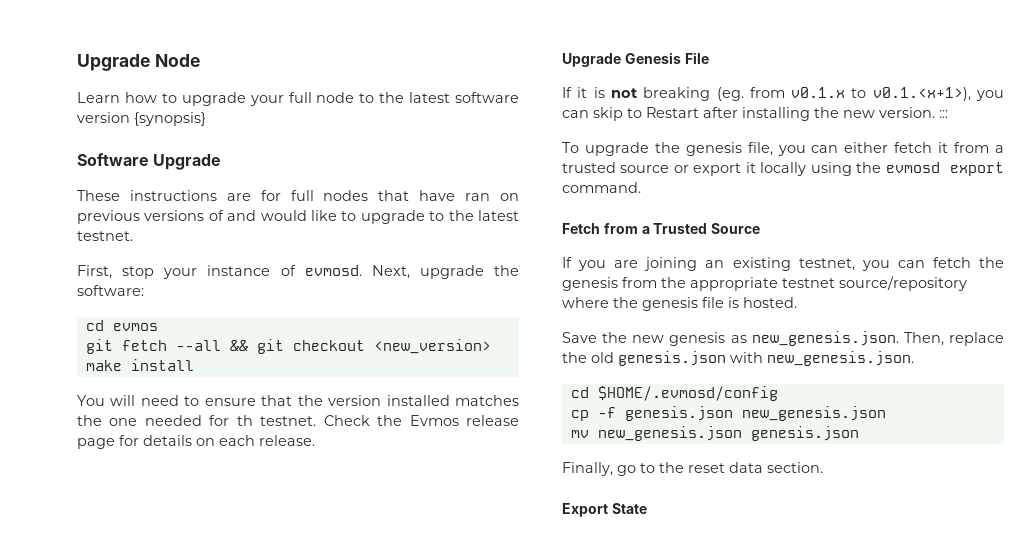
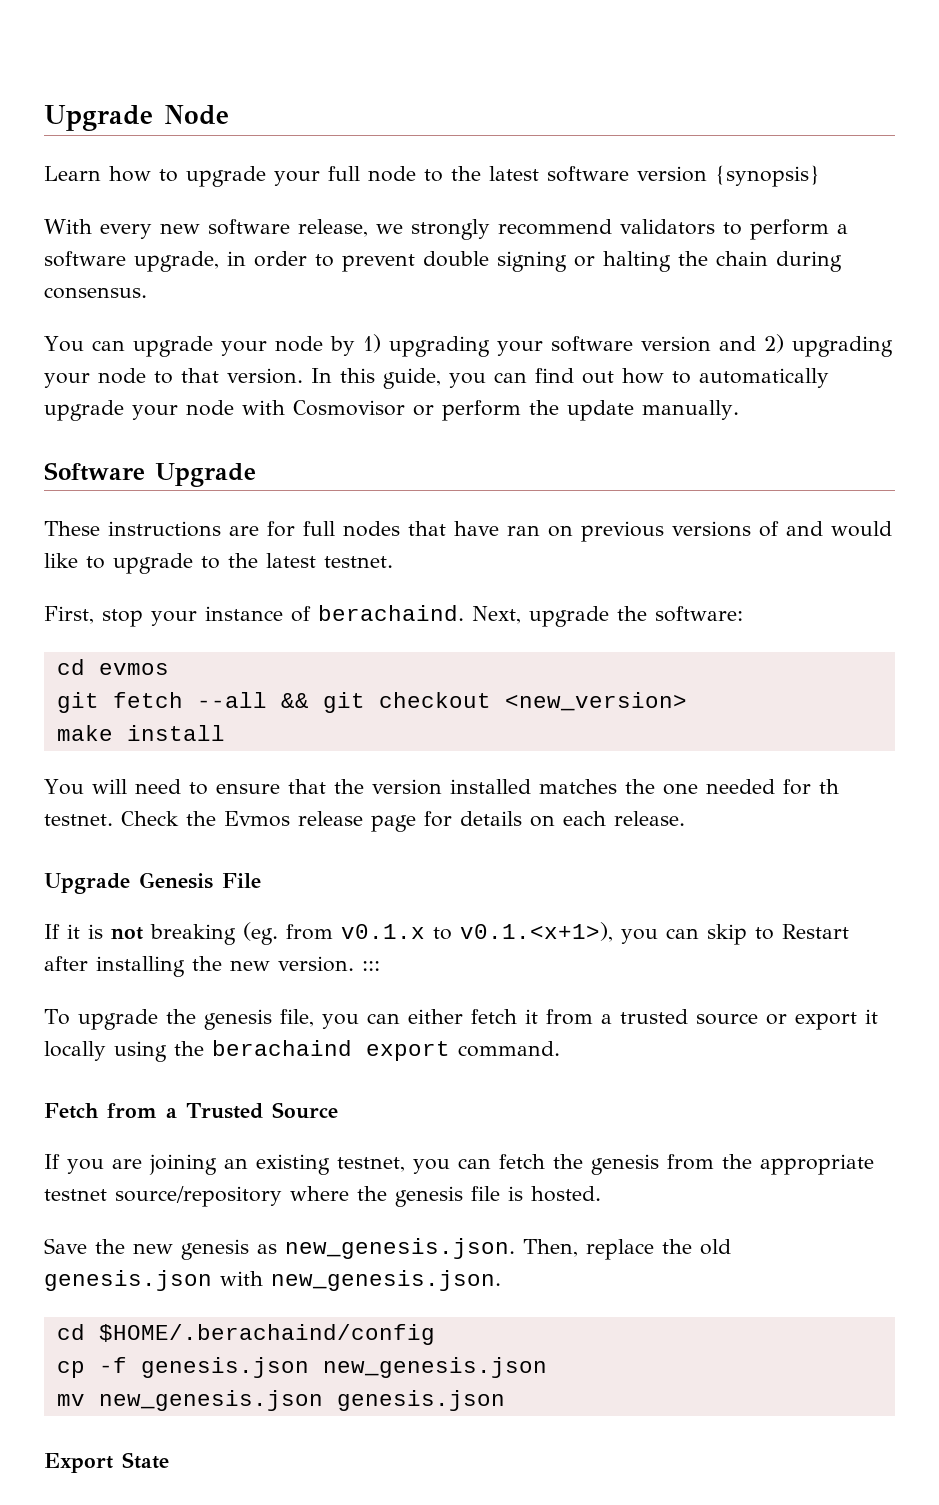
(206, 119) none -> [44,219,848,240] [44,251,842,272] [44,287,147,299] [44,334,893,357] [44,368,829,389] [44,400,739,421] // With every new software release, we strongly recommend validators to perform a software upgrade, in order to prevent double signing or halting the chain during consensus. // You can upgrade your node by 1) upgrading your software version and 2) upgrading your node to that version. In this guide, you can find out how to automatically upgrade your node with Cosmovisor or perform the update manually.
[304,265,362,276] evmosd. -> [318,605,464,621] berachaind.
[885,162,940,173] evmosd -> [212,1040,352,1056] berachaind
[597,386,778,401] $HOME/.evmosd/config -> [98,1324,435,1345] $HOME/.berachaind/config
[562,462,823,476] // Finally, go to the reset data section. -> (505, 1400) none

